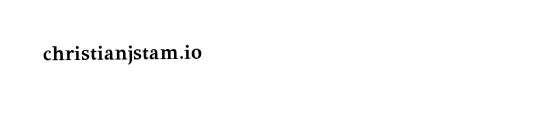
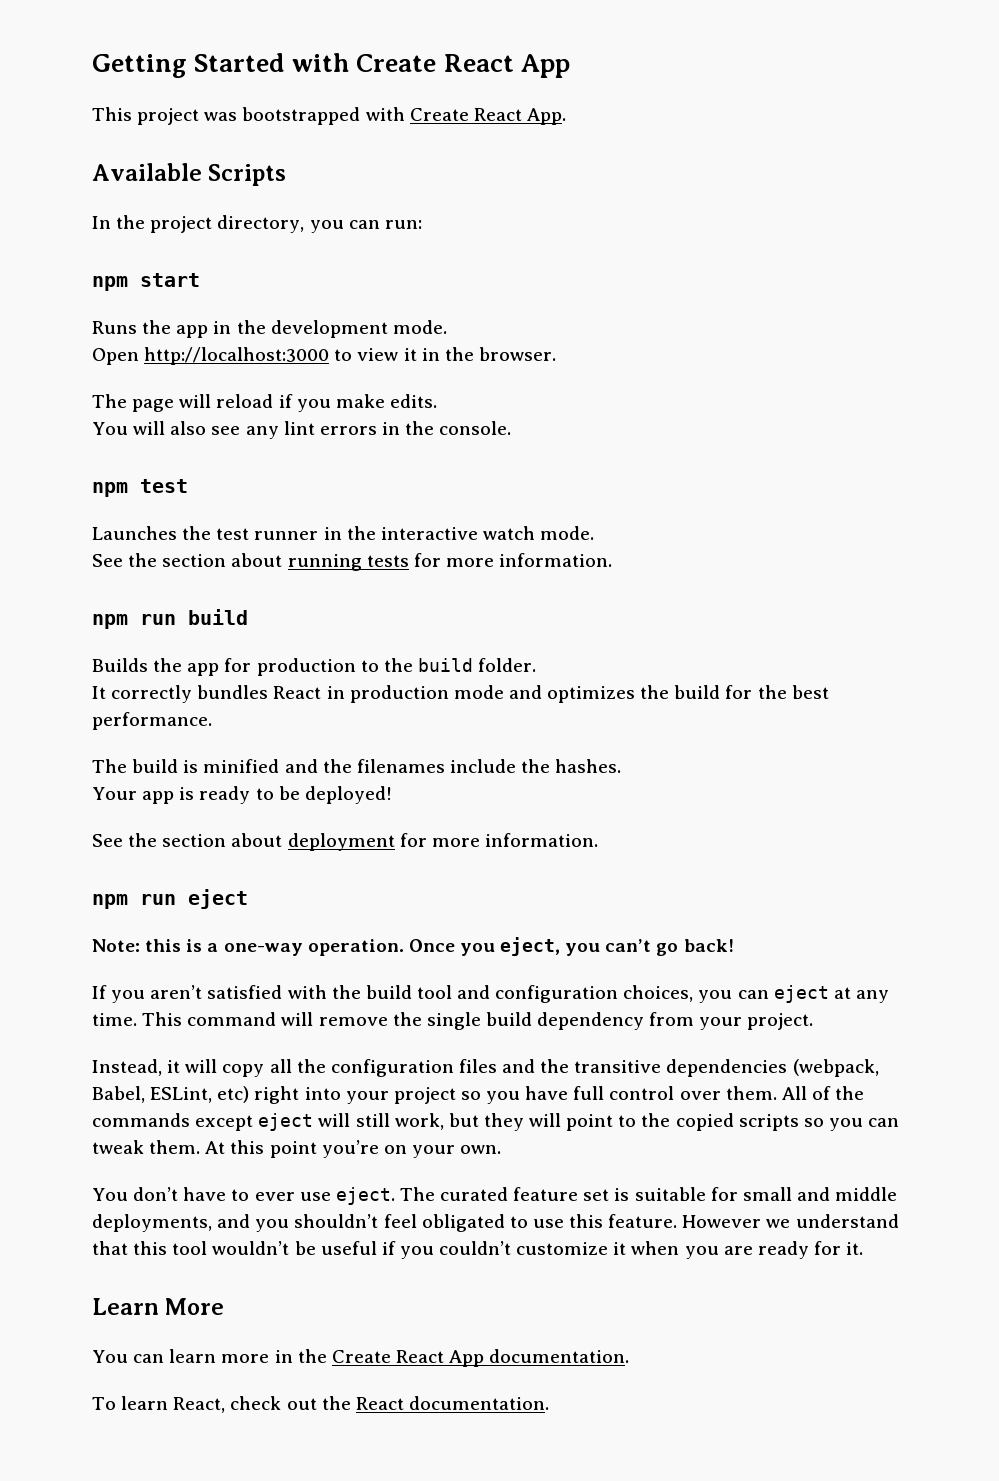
[42,44,203,66] christianjstam.io -> [92,53,570,78] [92,107,566,125] [92,163,287,186] [92,215,422,233] [92,273,200,291] [92,320,447,338] [92,347,556,365] [92,394,437,412] [92,421,512,439] [92,479,188,497] [92,526,595,540] [92,553,613,571] [92,609,248,629] [92,658,537,676] [92,685,829,703] [92,712,212,730] [92,759,622,773] [92,786,392,804] [92,833,598,851] [92,889,248,909] [92,937,734,956] [92,985,889,1003] [92,1012,814,1030] [92,1059,879,1077] [92,1086,865,1104] [92,1113,900,1131] [92,1140,502,1158] [92,1187,898,1205] [92,1214,899,1232] [92,1241,864,1259] [92,1298,225,1315] [92,1349,630,1367] [92,1396,549,1413] Getting Started with Create React App // This project was bootstrapped with Create React App. // Available Scripts // In the project directory, you can run: // npm start // Runs the app in the development mode. // Open http://localhost:3000 to view it in the browser. // The page will reload if you make edits. // You will also see any lint errors in the console. // npm test // Launches the test runner in the interactive watch mode. // See the section about running tests for more information. // npm run build // Builds the app for production to the build folder. // It correctly bundles React in production mode and optimizes the build for the best performance. // The build is minified and the filenames include the hashes. // Your app is ready to be deployed! // See the section about deployment for more information. // npm run eject // Note: this is a one-way operation. Once you eject, you can’t go back! // If you aren’t satisfied with the build tool and configuration choices, you can eject at any time. This command will remove the single build dependency from your project. // Instead, it will copy all the configuration files and the transitive dependencies (webpack, Babel, ESLint, etc) right into your project so you have full control over them. All of the commands except eject will still work, but they will point to the copied scripts so you can tweak them. At this point you’re on your own. // You don’t have to ever use eject. The curated feature set is suitable for small and middle deployments, and you shouldn’t feel obligated to use this feature. However we understand that this tool wouldn’t be useful if you couldn’t customize it when you are ready for it. // Learn More // You can learn more in the Create React App documentation. // To learn React, check out the React documentation.

